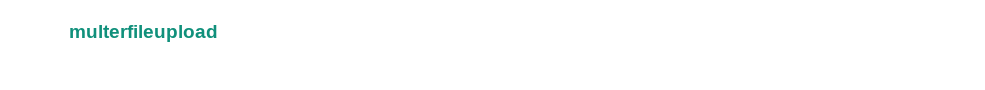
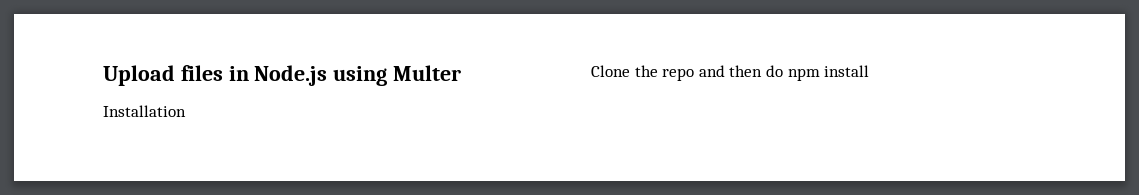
[69,25,218,42] multerfileupload -> [103,65,462,86] [103,105,186,117] [591,65,870,81] Upload files in Node.js using Multer // Installation // Clone the repo and then do npm install

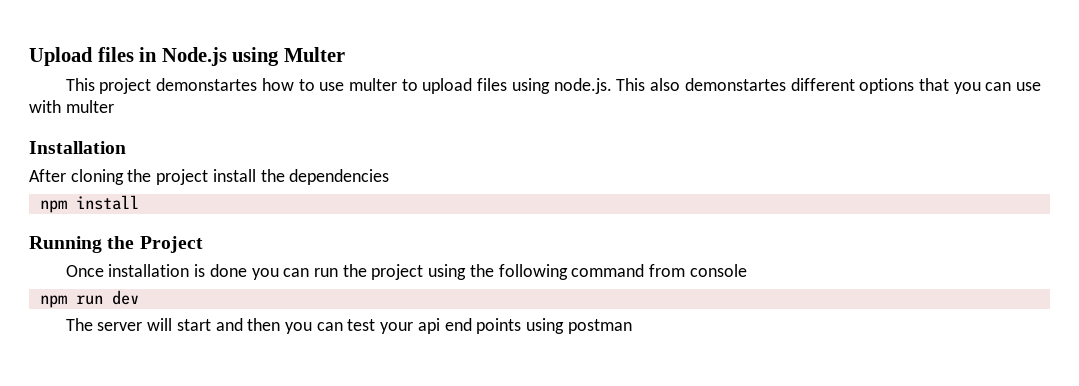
[103,105,186,117] [591,65,870,81] Installation // Clone the repo and then do npm install -> [65,78,1042,94] [29,100,114,113] [29,141,126,154] [29,169,390,185] [39,195,139,213] [29,236,203,253] [65,264,747,280] [39,290,139,308] [65,318,632,334] This project demonstartes how to use multer to upload files using node.js. This also demonstartes different options that you can use with multer // Installation // After cloning the project install the dependencies // npm install // Running the Project // Once installation is done you can run the project using the following command from console // npm run dev // The server will start and then you can test your api end points using postman

